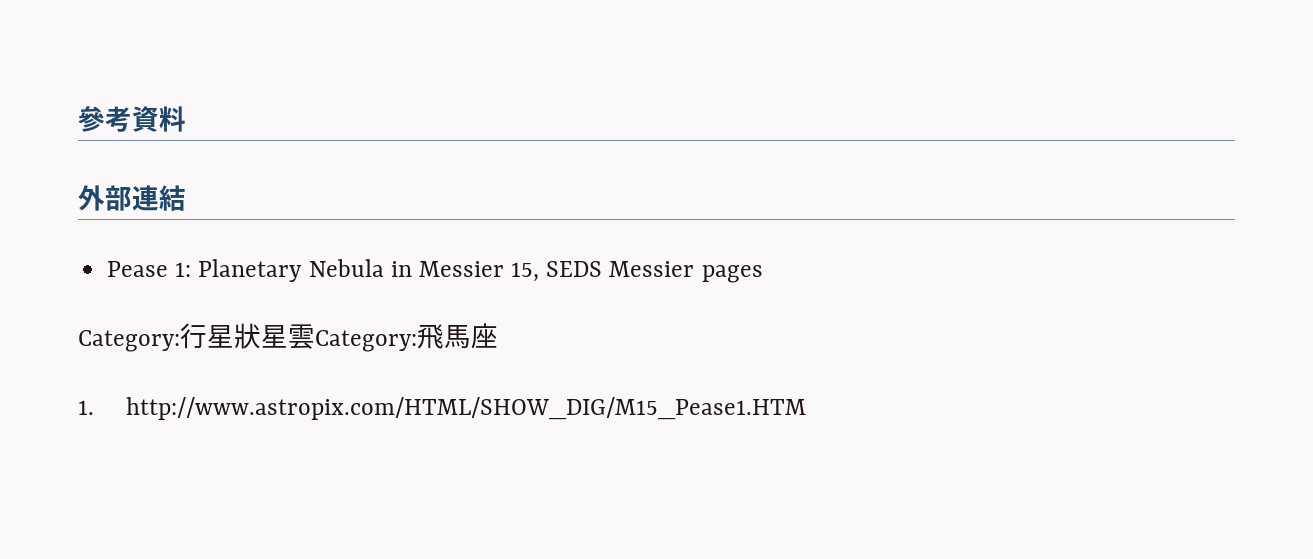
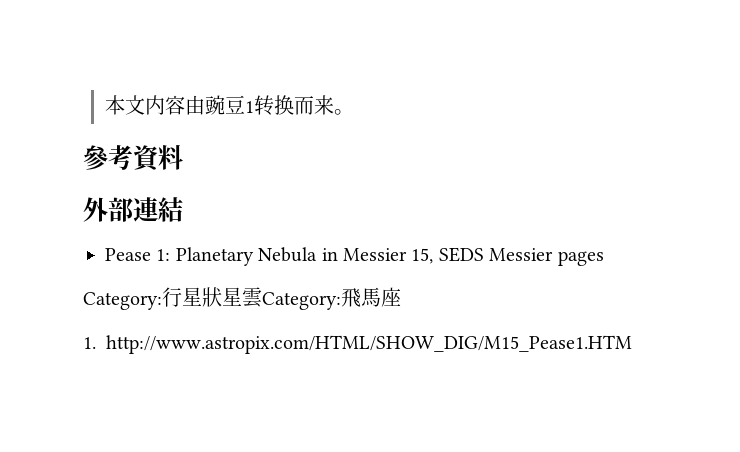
(78, 119) none -> [105,95,355,116] 本文内容由豌豆1转换而来。 //

